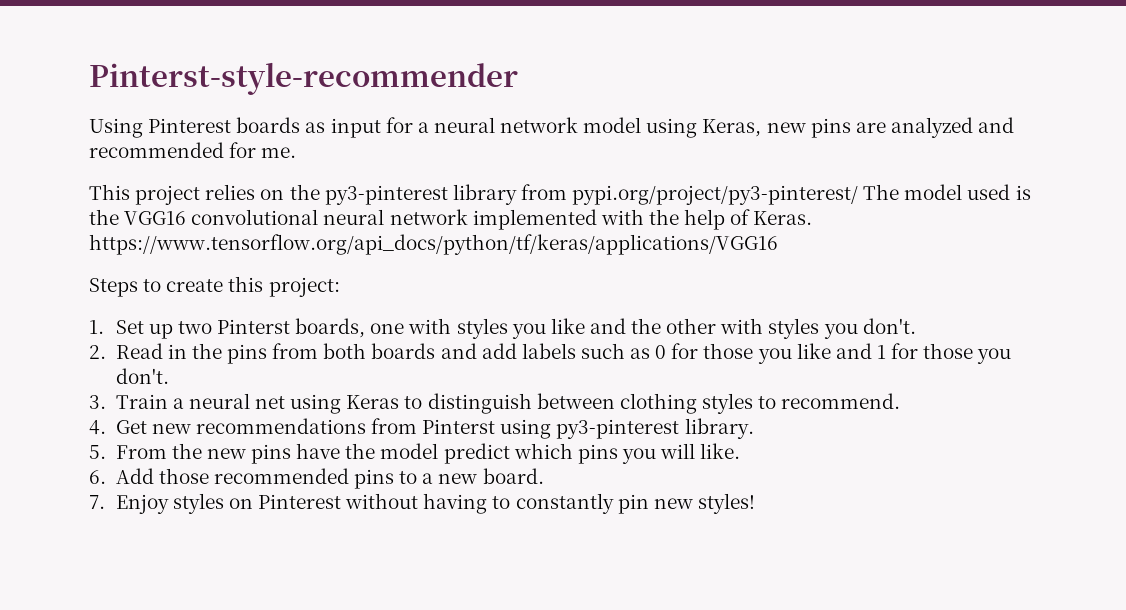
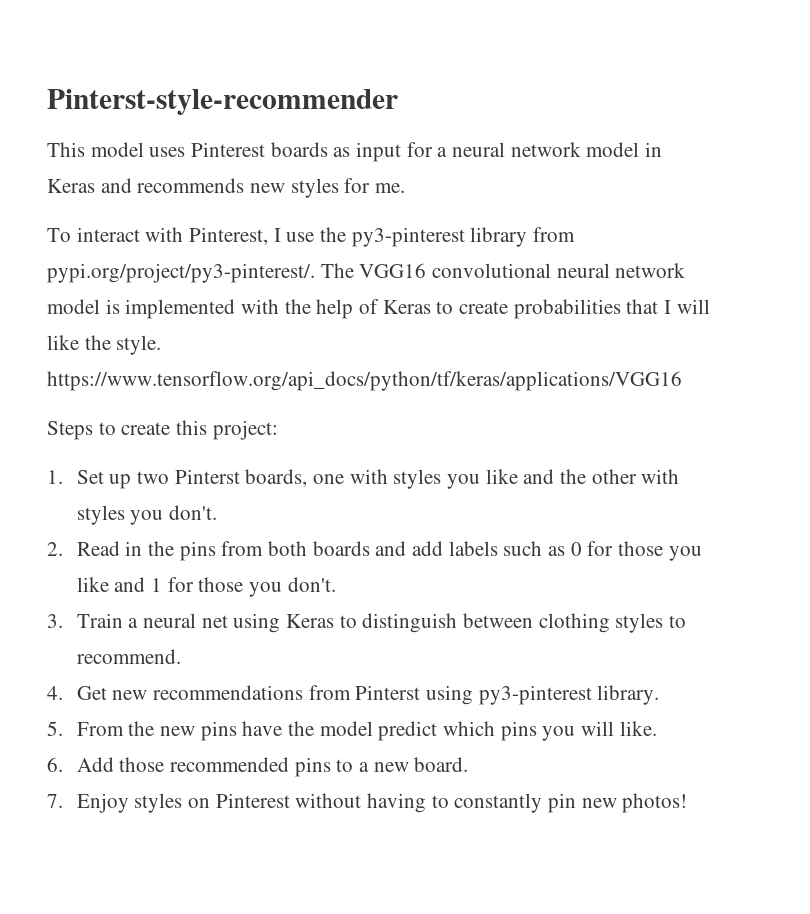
[89,118,143,138] Using -> [47,142,186,157] This model uses
[646,117,1015,138] [89,142,297,158] [89,184,1031,205] [89,209,119,225] using Keras, new pins are analyzed and recommended for me. // This project relies on the py3-pinterest library from pypi.org/project/py3-pinterest/ The model used is the -> [645,142,663,157] [47,178,406,198] [47,227,576,247] [47,263,354,283] in Keras and recommends new styles for me. // To interact with Pinterest, I use the py3-pinterest library from pypi.org/project/py3-pinterest/. The
(468, 217) none -> [47,299,120,314] model is
[753,211,813,225] Keras. -> [382,299,710,319] [47,335,162,355] Keras to create probabilities that I will like the style.
[697,493,755,514] styles! -> [622,793,688,813] photos!

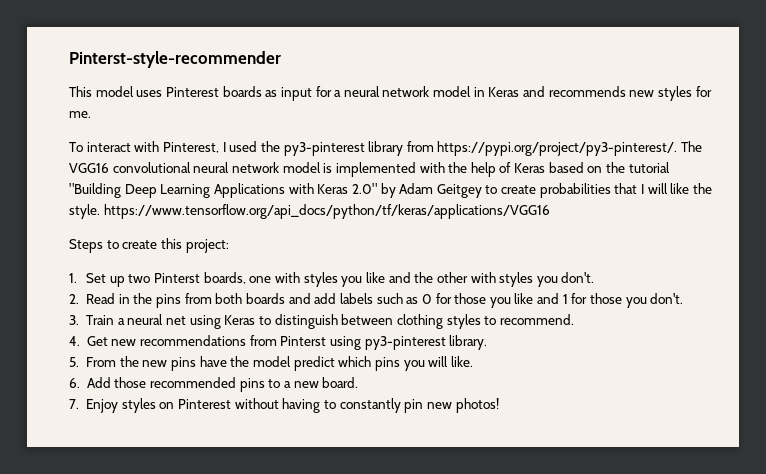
[286,232,315,242] use -> [229,141,258,152] used
[47,263,315,283] pypi.org/project/py3-pinterest/. -> [437,141,678,156] https://pypi.org/project/py3-pinterest/.
(431, 307) none -> [548,162,670,173] [69,183,482,198] based on the tutorial "Building Deep Learning Applications with Keras 2.0" by Adam Geitgey

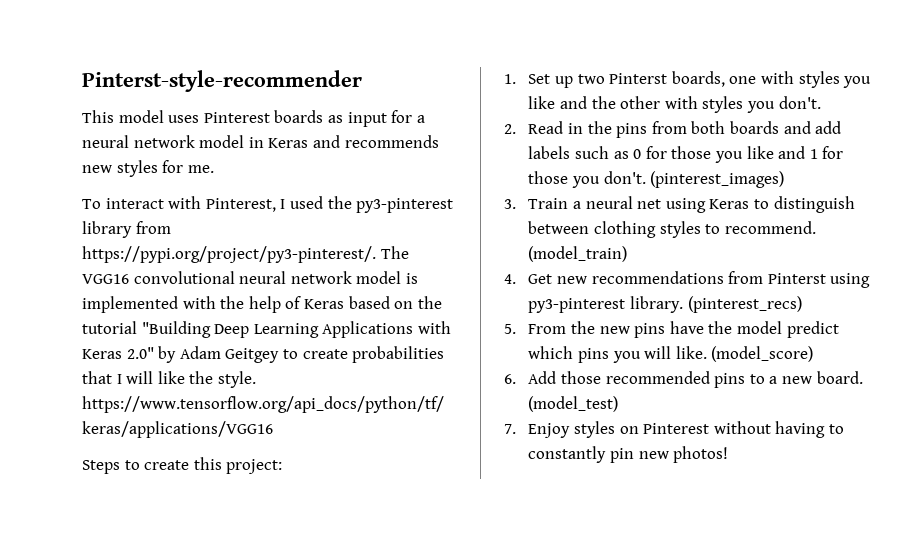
(684, 298) none -> [650,171,785,188] (pinterest_images)
(574, 319) none -> [528,246,628,262] (model_train)
(488, 342) none -> [687,296,802,313] (pinterest_recs)
(473, 361) none -> [711,346,814,362] (model_score)
(359, 382) none -> [528,396,619,412] (model_test)

